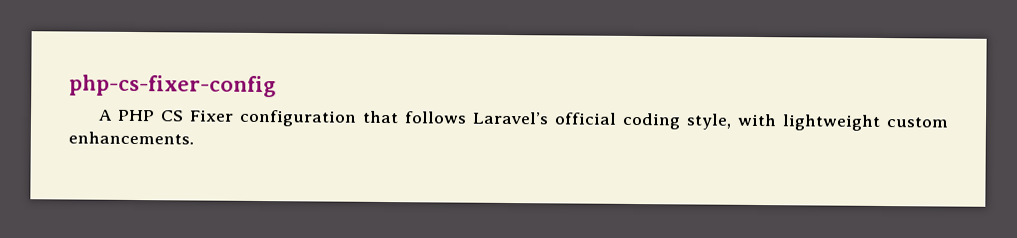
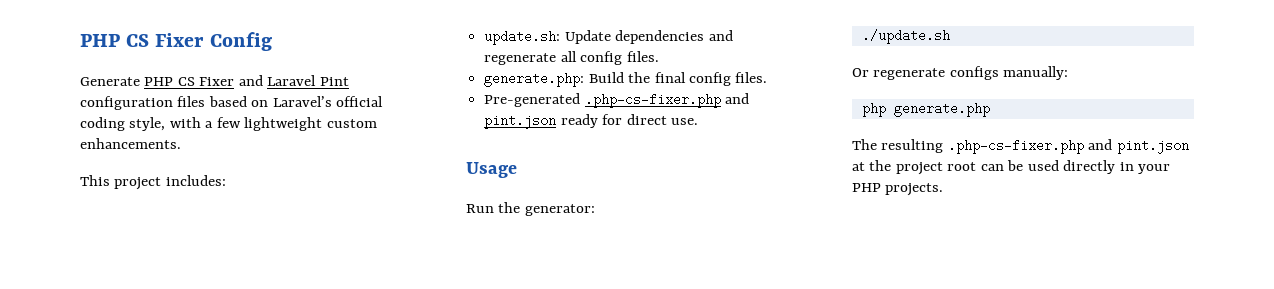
[69,74,276,98] [97,109,467,127] php-cs-fixer-config // A PHP CS Fixer configuration that follows -> [80,32,272,51] [80,75,349,86] [80,96,269,110] PHP CS Fixer Config // Generate PHP CS Fixer and Laravel Pint configuration files based on
(777, 120) none -> [205,117,241,128] a few
(194, 138) none -> [80,175,226,190] [484,30,733,45] [484,51,659,65] [484,72,768,87] [484,93,750,108] [484,114,698,129] [466,162,517,178] [466,202,595,216] [861,29,950,44] [852,66,1069,80] [861,102,990,117] [852,139,1189,154] [852,160,1171,175] [852,183,944,196] // This project includes: // update.sh: Update dependencies and regenerate all config files. // generate.php: Build the final config files. // Pre-generated .php-cs-fixer.php and pint.json ready for direct use. // Usage // Run the generator: // ./update.sh // Or regenerate configs manually: // php generate.php // The resulting .php-cs-fixer.php and pint.json at the project root can be used directly in your PHP projects.

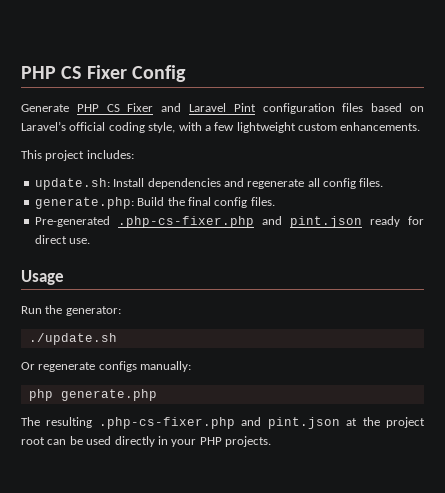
[564,30,611,44] Update -> [113,178,145,187] Install

